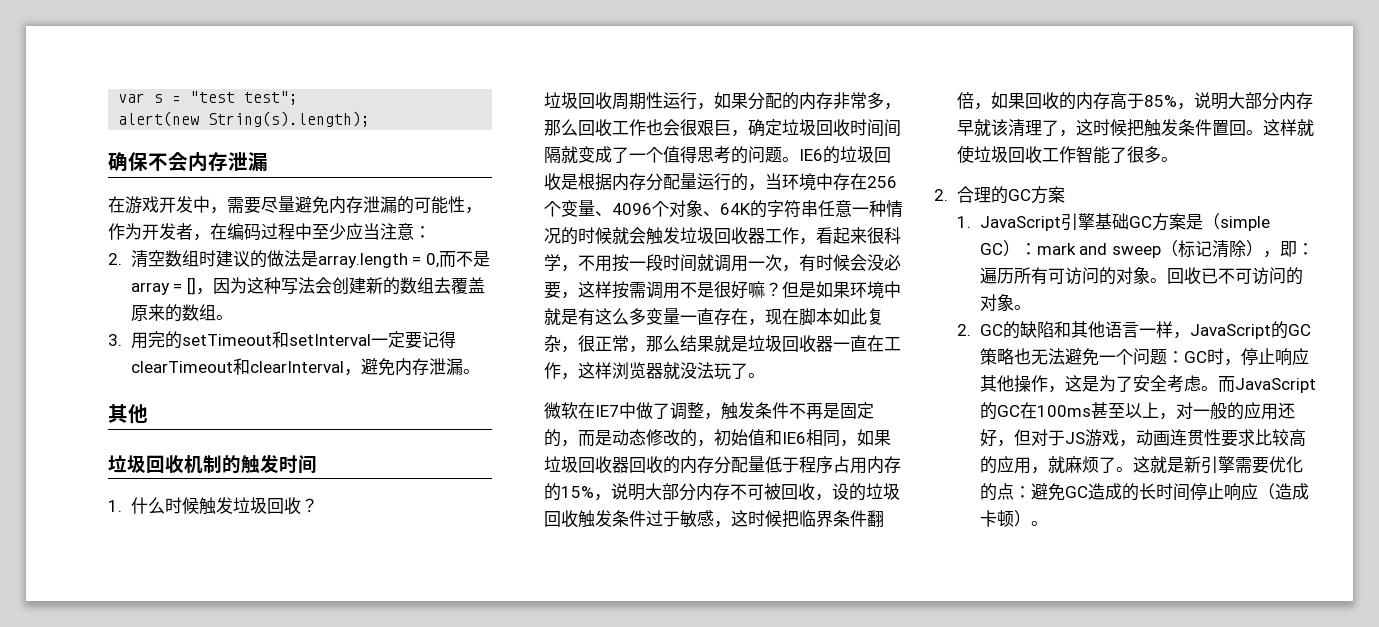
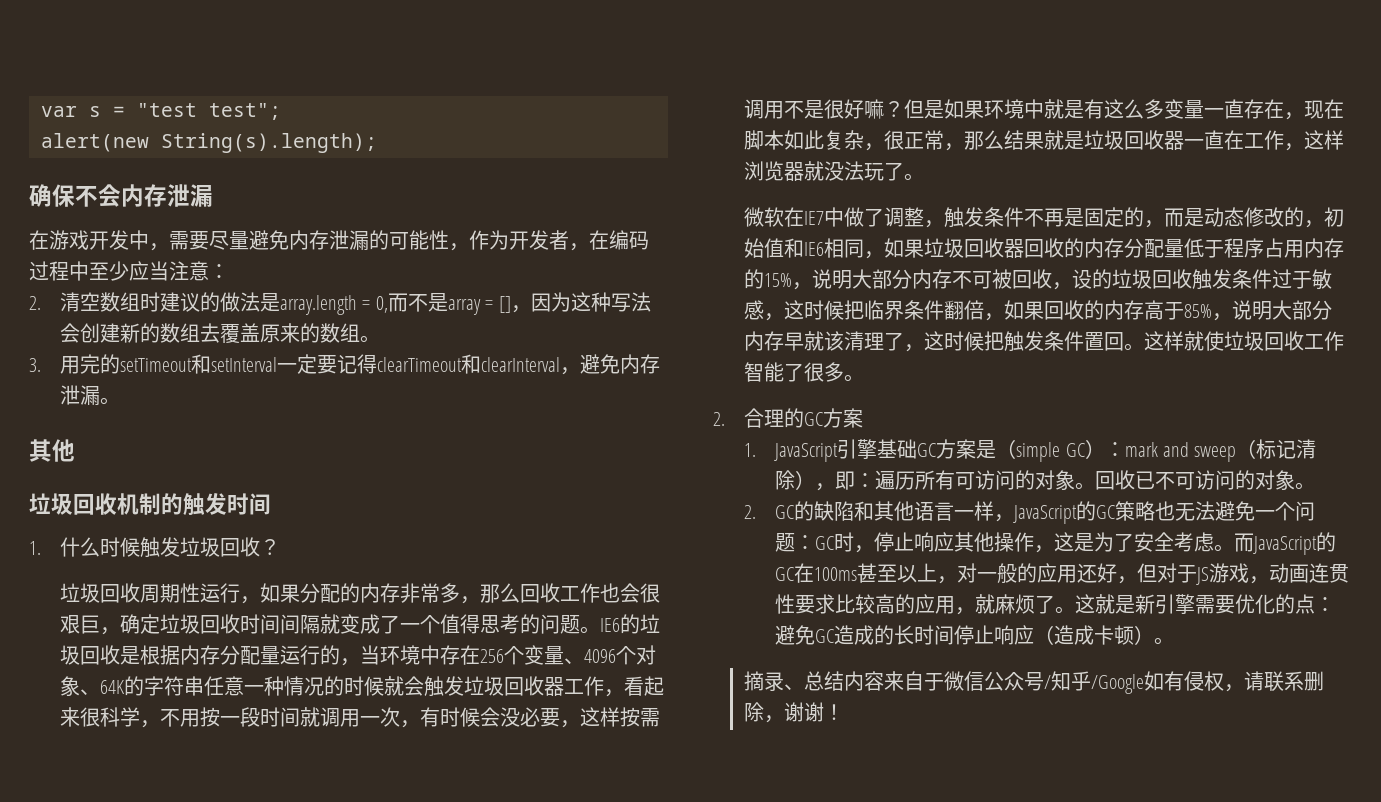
(1048, 523) none -> [744,671,1325,694] [744,702,845,723] // 摘录、总结内容来自于微信公众号/知乎/Google如有侵权，请联系删除，谢谢！

